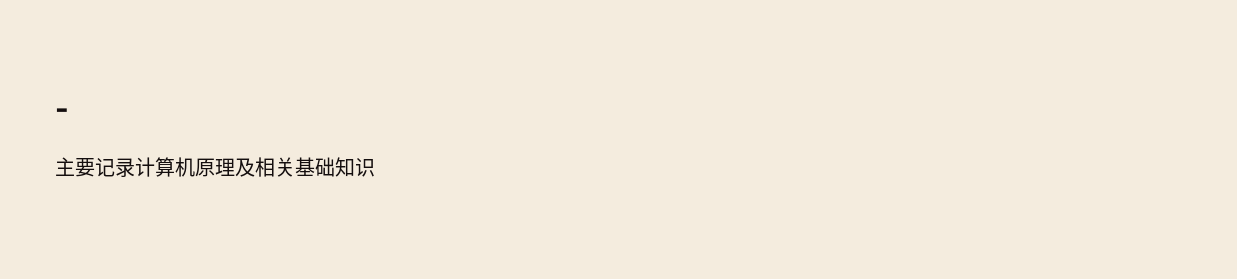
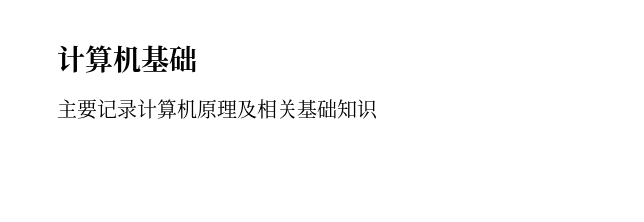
[55,108,69,119] - -> [57,45,197,73] 计算机基础

